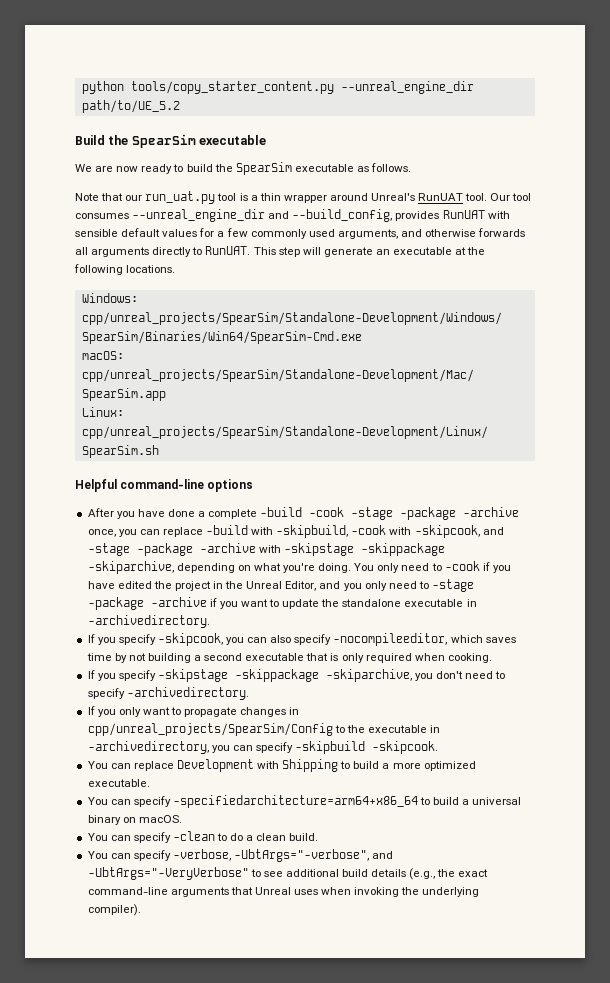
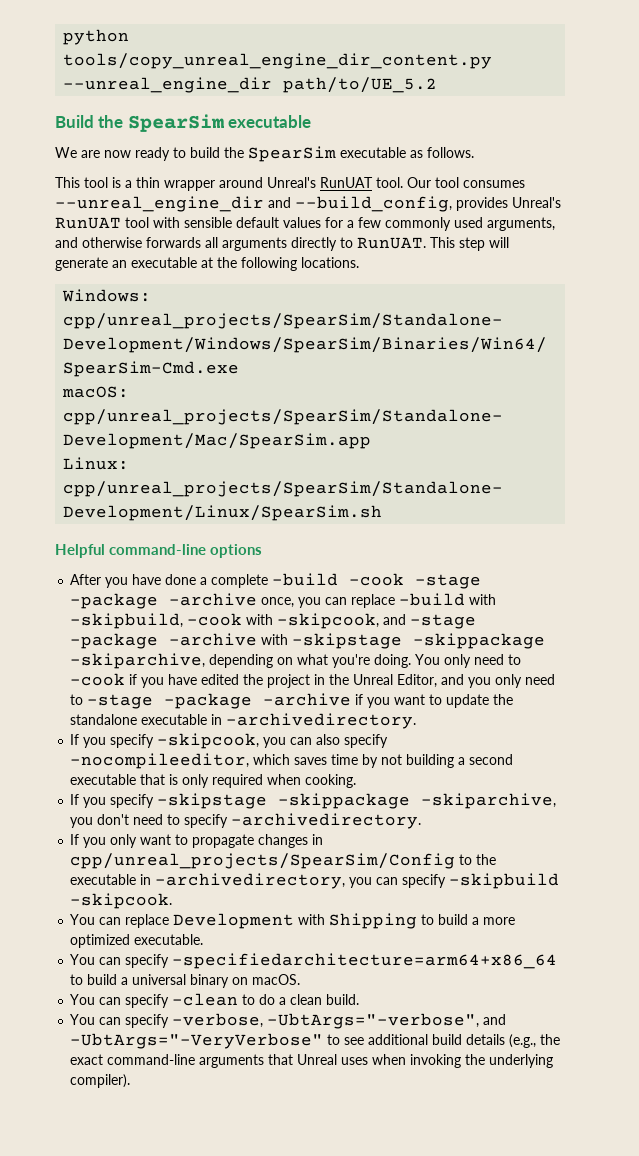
[130,81,334,94] tools/copy_starter_content.py -> [63,53,493,69] tools/copy_unreal_engine_dir_content.py
[75,191,216,204] Note that our run_uat.py -> [55,177,80,188] This
[442,210,485,219] RunUAT -> [512,197,561,208] [55,217,149,229] Unreal's RunUAT tool

